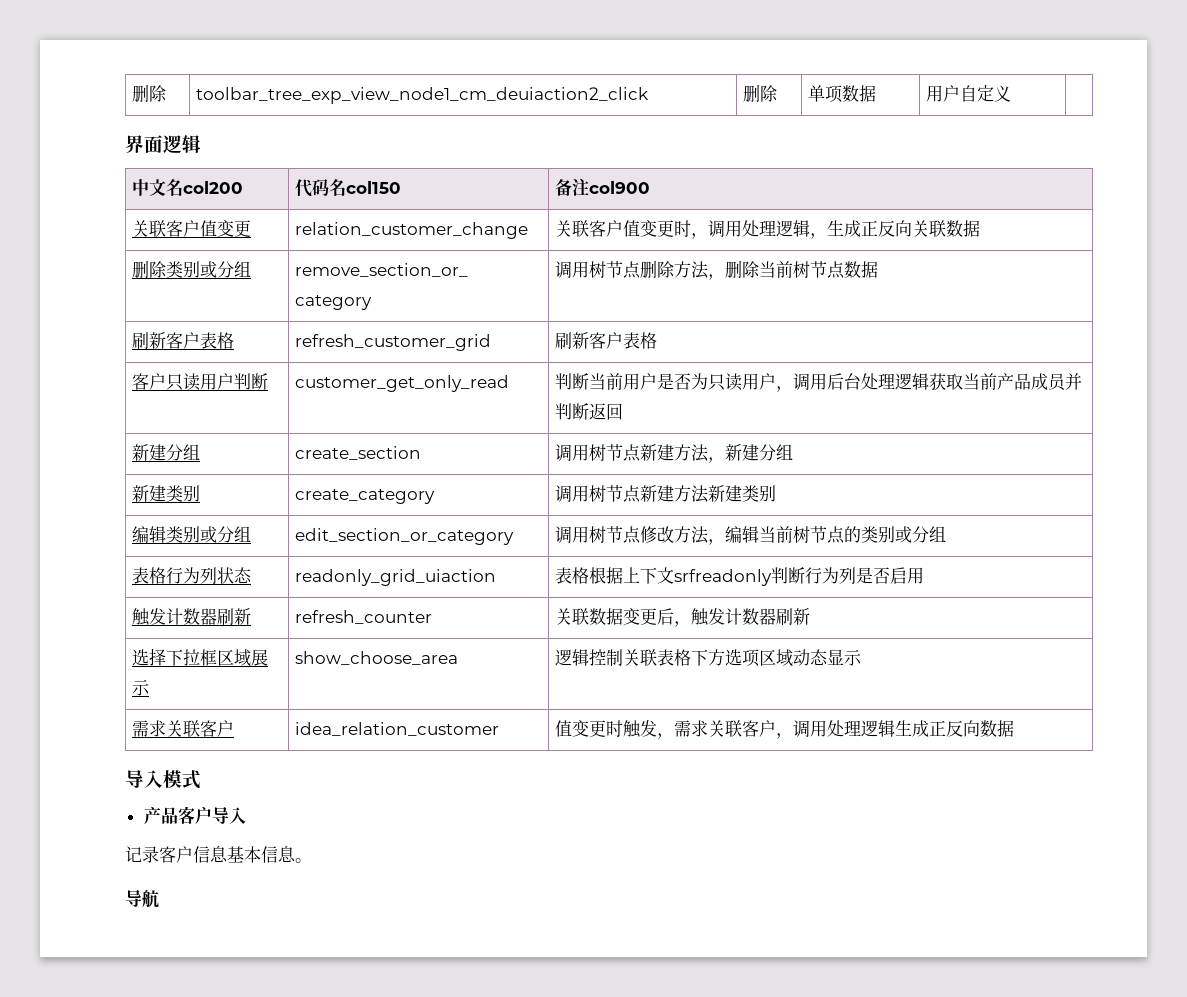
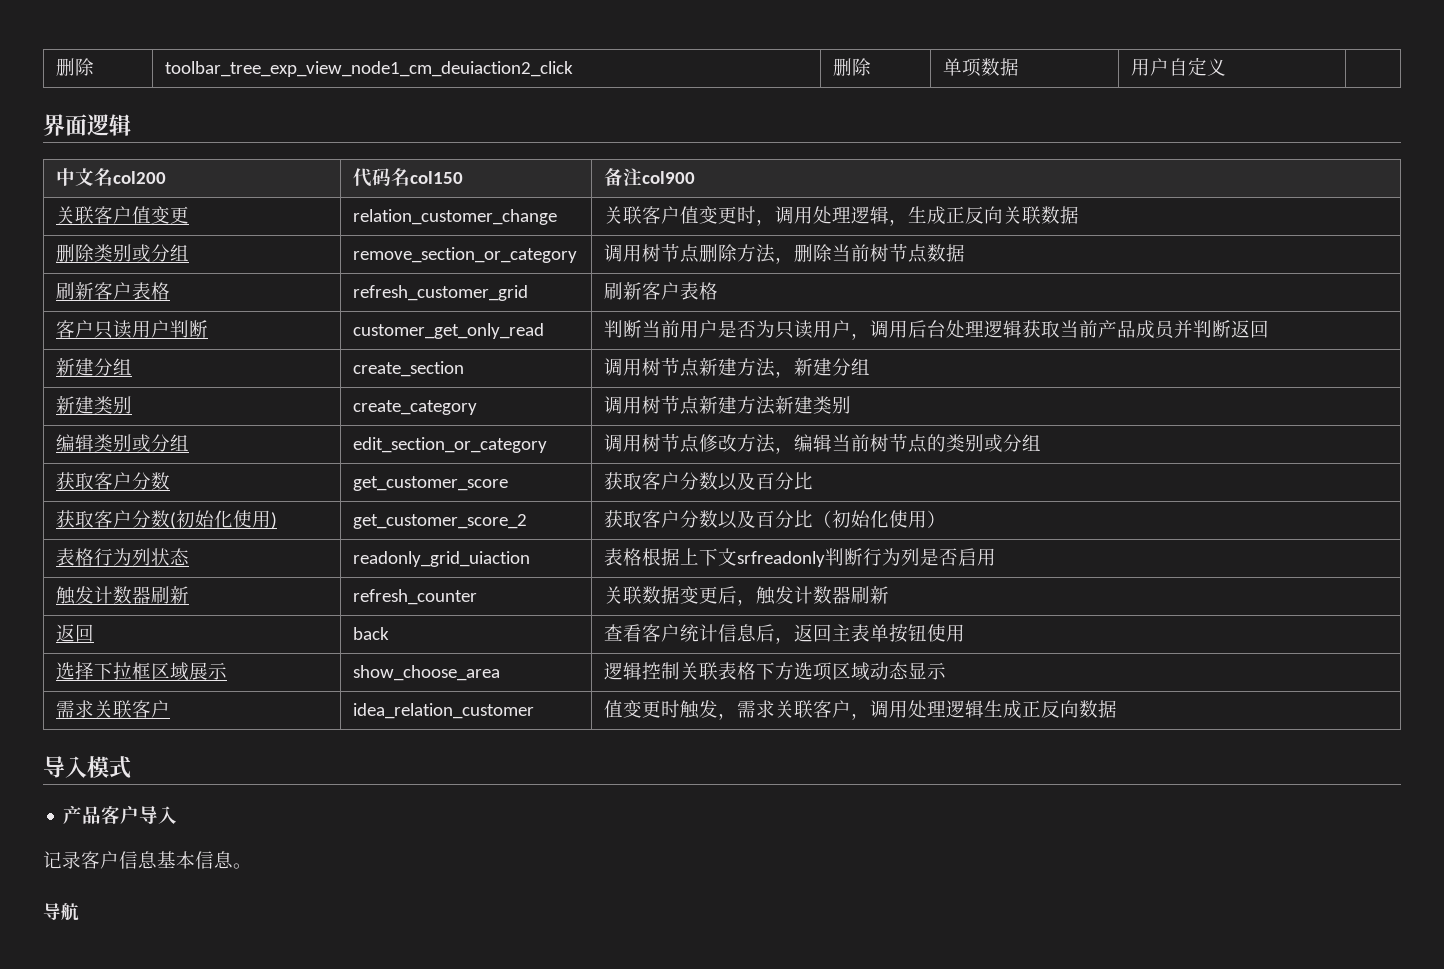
(947, 534) none -> [55,472,170,490] [352,476,508,491] [603,472,813,491] [55,510,277,529] [352,514,527,529] [603,510,946,529] // 获取客户分数 | get_customer_score | 获取客户分数以及百分比 // 获取客户分数(初始化使用) | get_customer_score_2 | 获取客户分数以及百分比（初始化使用）
(811, 616) none -> [55,624,94,642] [352,627,389,640] [603,624,965,644] // 返回 | back | 查看客户统计信息后，返回主表单按钮使用

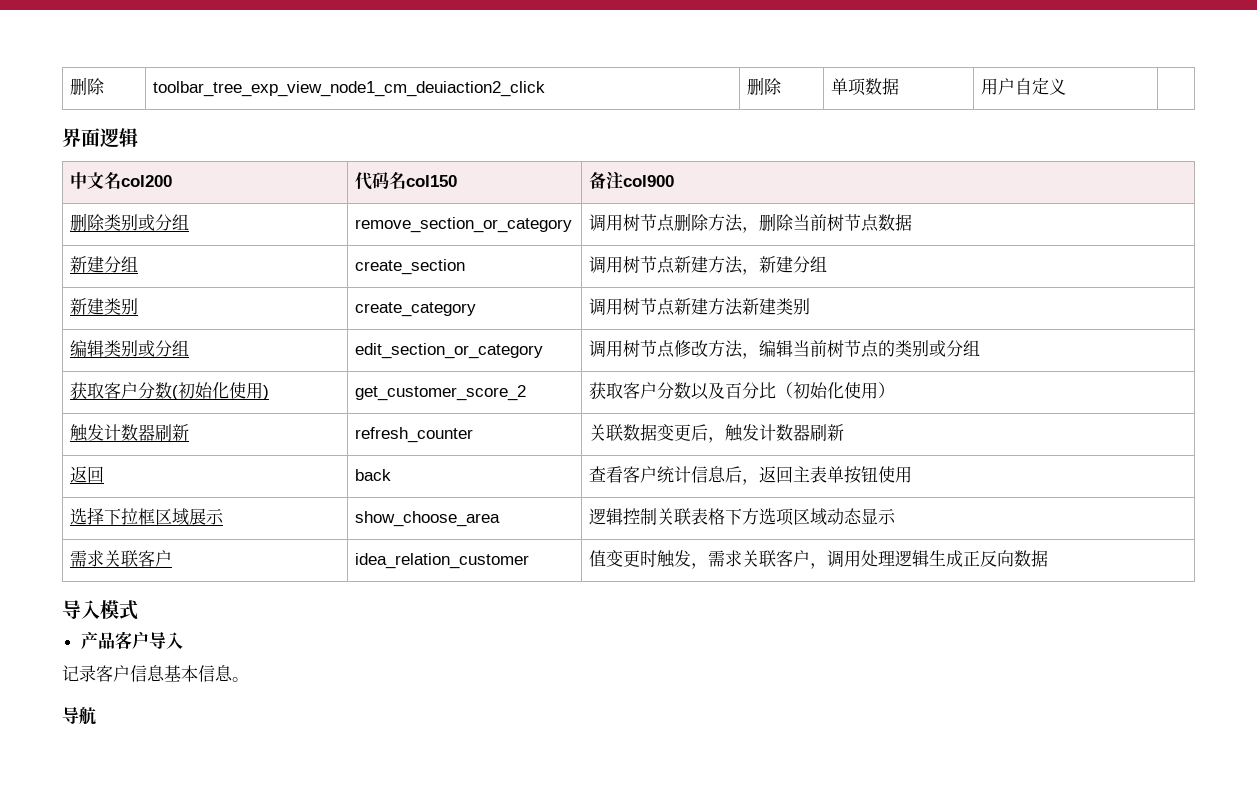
[55,206,189,224] [352,209,557,225] [603,206,1079,226] // 关联客户值变更 | relation_customer_change | 关联客户值变更时，调用处理逻辑，生成正反向关联数据 -> (675, 181) none
[55,282,170,300] [352,285,528,301] [603,282,718,300] [55,320,208,339] [352,323,544,339] [603,320,1269,340] // 刷新客户表格 | refresh_customer_grid | 刷新客户表格 // 客户只读用户判断 | customer_get_only_read | 判断当前用户是否为只读用户，调用后台处理逻辑获取当前产品成员并判断返回 -> (913, 222) none
[55,472,170,490] [352,476,508,491] [603,472,813,491] // 获取客户分数 | get_customer_score | 获取客户分数以及百分比 -> (981, 348) none
[55,548,189,566] [352,551,530,567] [603,548,996,567] // 表格行为列状态 | readonly_grid_uiaction | 表格根据上下文srfreadonly判断行为列是否启用 -> (896, 390) none

